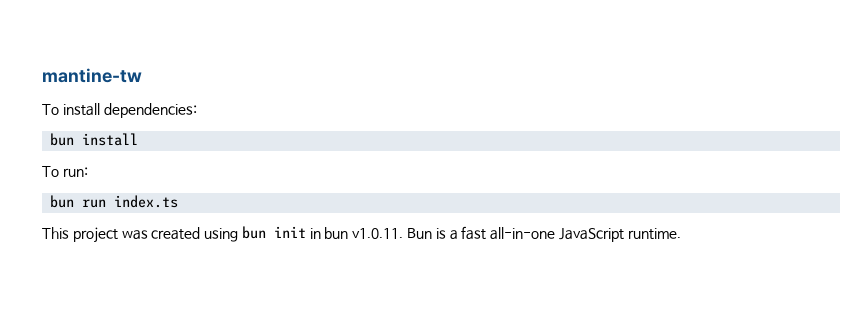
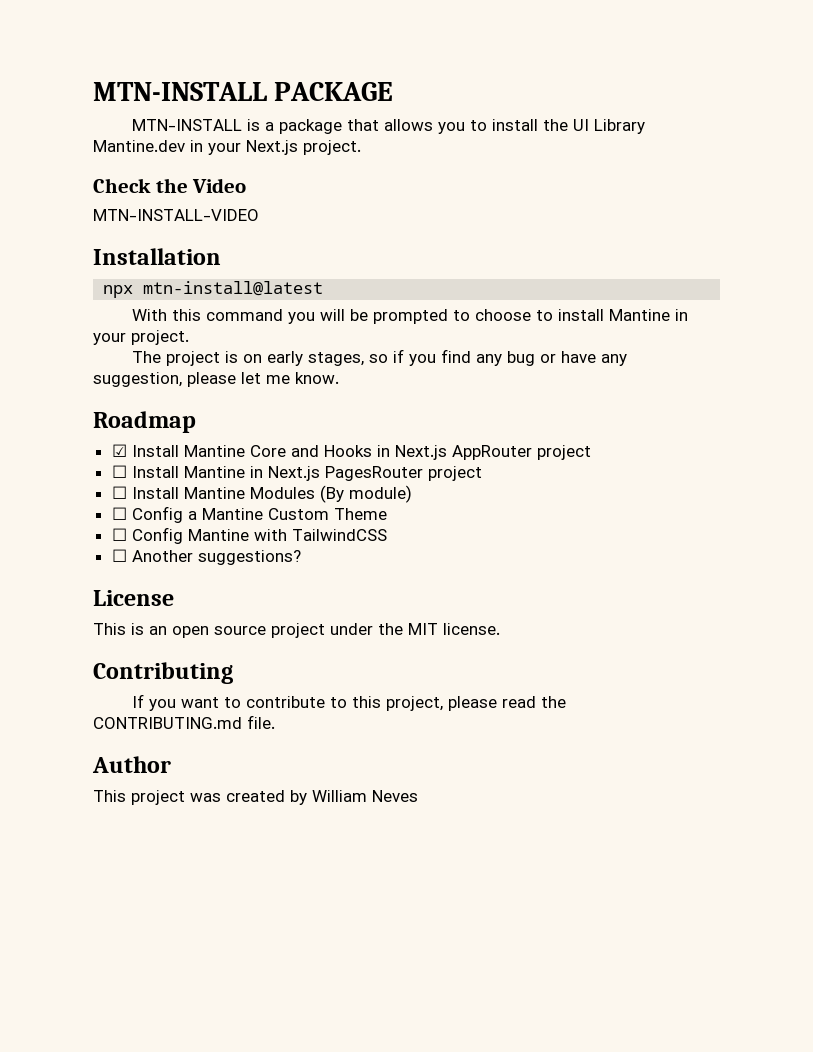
[42,68,142,83] [42,103,197,118] [50,133,139,146] [42,166,88,177] [50,195,179,208] [42,226,681,243] mantine-tw // To install dependencies: // bun install // To run: // bun run index.ts // This project was created using bun init in bun v1.0.11. Bun is a fast all-in-one JavaScript runtime. -> [93,82,394,101] [132,119,646,134] [93,140,361,155] [93,178,247,193] [93,209,259,221] [93,248,221,265] [103,281,324,298] [132,309,689,324] [93,330,189,345] [132,349,628,366] [93,372,339,387] [93,411,196,433] [111,444,591,460] [111,465,482,481] [111,485,412,503] [111,506,387,523] [111,527,387,544] [111,549,301,565] [93,590,174,606] [93,623,500,638] [93,662,233,684] [132,694,567,711] [93,715,275,729] [92,756,171,773] [93,790,418,805] MTN-INSTALL PACKAGE // MTN-INSTALL is a package that allows you to install the UI Library Mantine.dev in your Next.js project. // Check the Video // MTN-INSTALL-VIDEO // Installation // npx mtn-install@latest // With this command you will be prompted to choose to install Mantine in your project. // The project is on early stages, so if you find any bug or have any suggestion, please let me know. // Roadmap // ☑ Install Mantine Core and Hooks in Next.js AppRouter project // ☐ Install Mantine in Next.js PagesRouter project // ☐ Install Mantine Modules (By module) // ☐ Config a Mantine Custom Theme // ☐ Config Mantine with TailwindCSS // ☐ Another suggestions? // License // This is an open source project under the MIT license. // Contributing // If you want to contribute to this project, please read the CONTRIBUTING.md file. // Author // This project was created by William Neves

